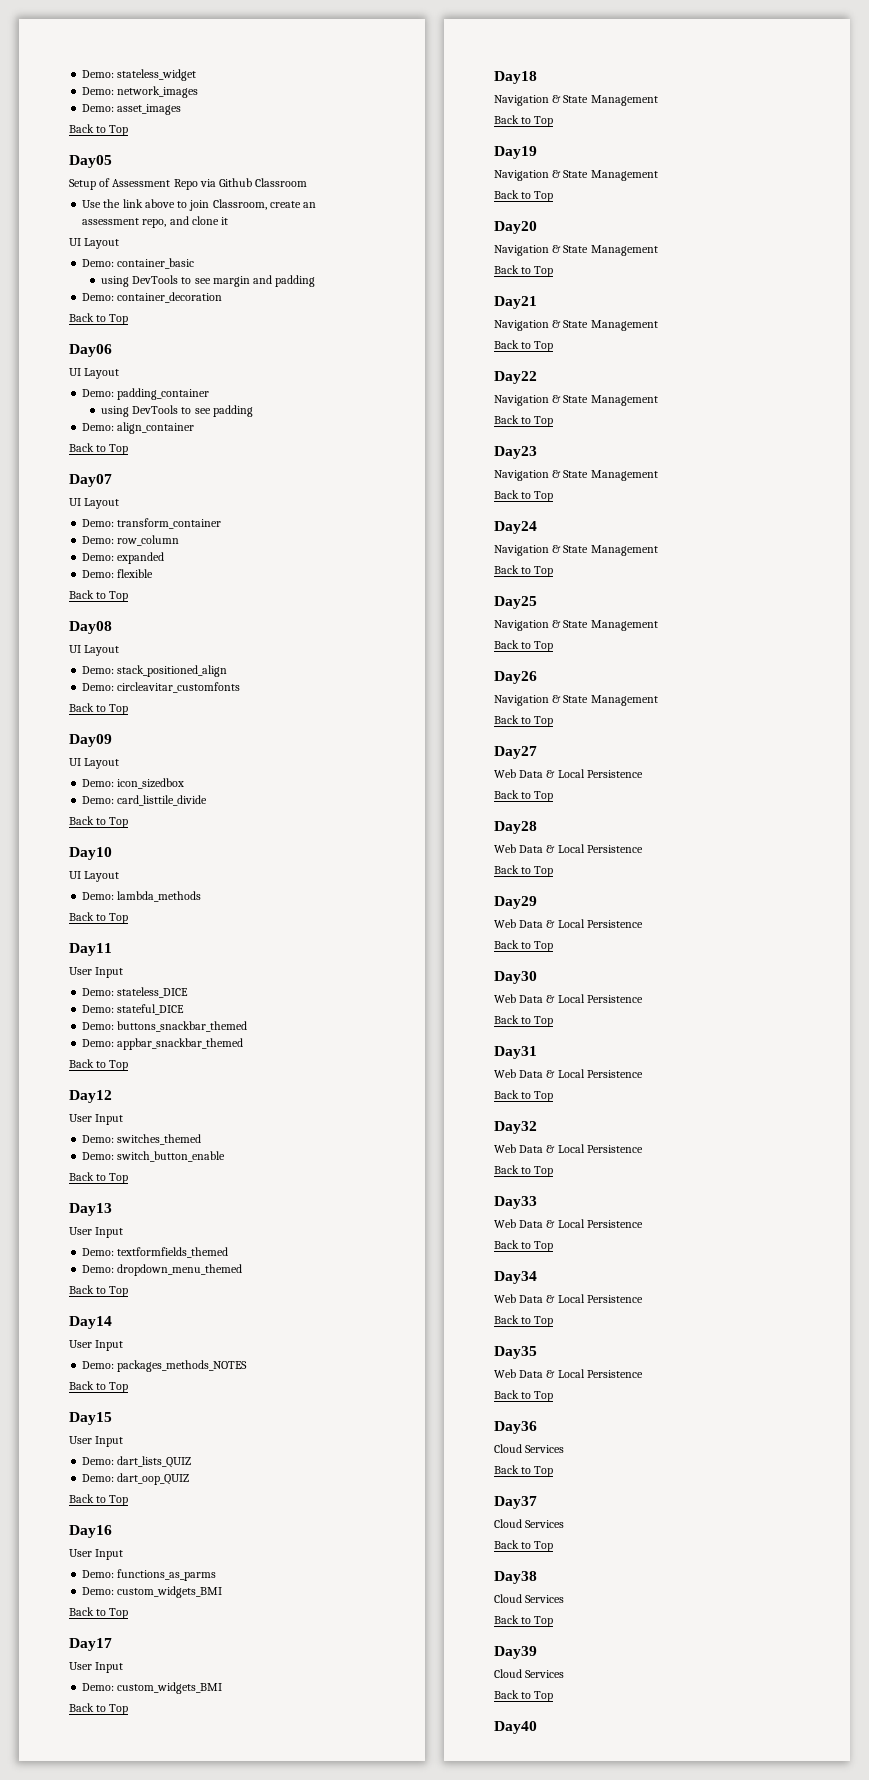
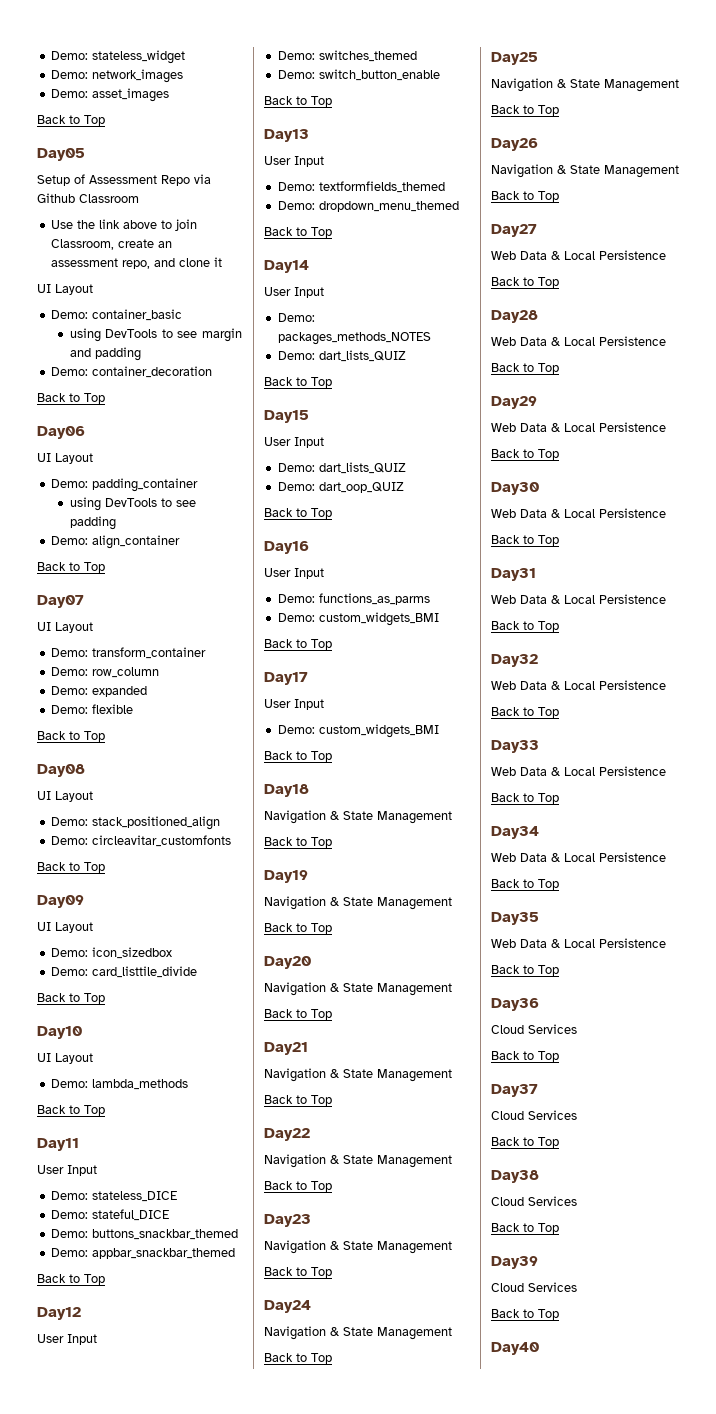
(248, 1366) none -> [277,350,406,362] // Demo: dart_lists_QUIZ

